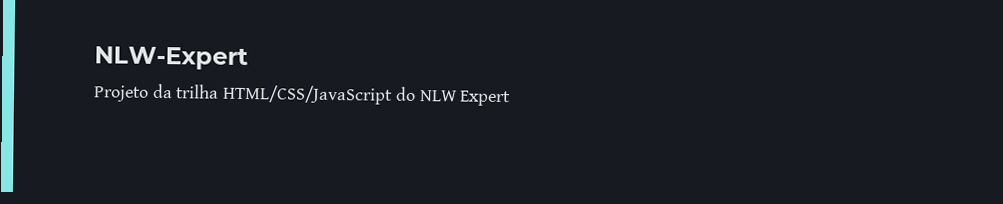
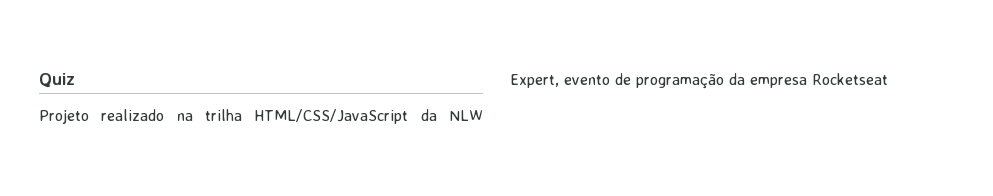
[94,46,249,71] NLW-Expert -> [39,73,75,88] Quiz
[152,83,512,107] da trilha HTML/CSS/JavaScript do NLW Expert -> [101,109,484,124] [510,73,888,89] realizado na trilha HTML/CSS/JavaScript da NLW Expert, evento de programação da empresa Rocketseat

